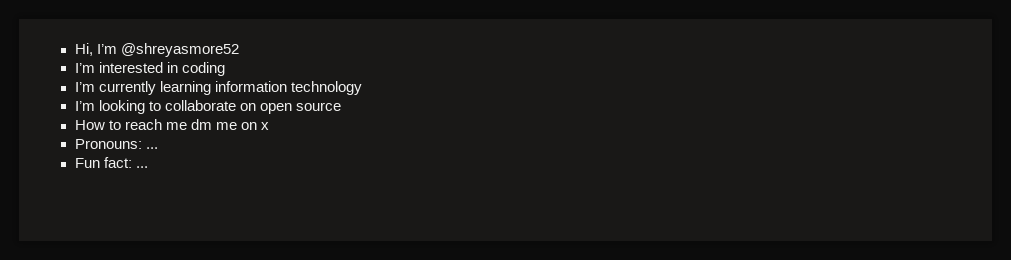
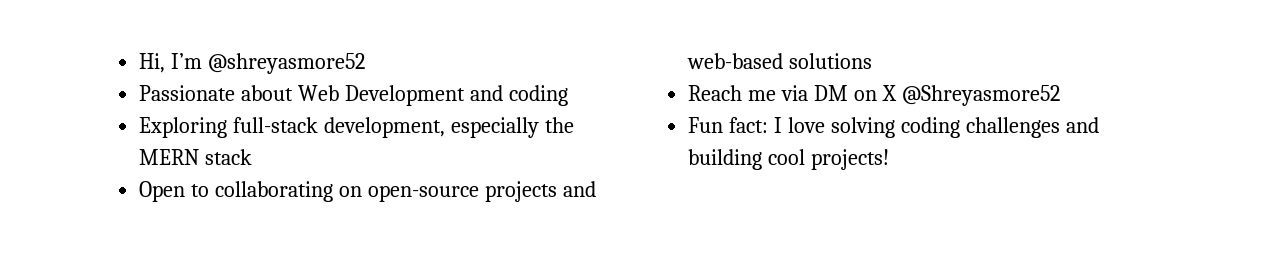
[74,62,225,76] [74,81,362,95] [74,100,341,114] [74,119,269,130] [74,139,158,149] [74,157,148,168] I’m interested in coding // I’m currently learning information technology // I’m looking to collaborate on open source // How to reach me dm me on x // Pronouns: ... // Fun fact: ... -> [139,85,568,106] [139,117,574,138] [139,149,253,165] [139,181,596,202] [687,53,873,69] [688,85,1060,106] [688,117,1099,138] [688,149,890,170] Passionate about Web Development and coding // Exploring full-stack development, especially the MERN stack // Open to collaborating on open-source projects and web-based solutions // Reach me via DM on X @Shreyasmore52 // Fun fact: I love solving coding challenges and building cool projects!

